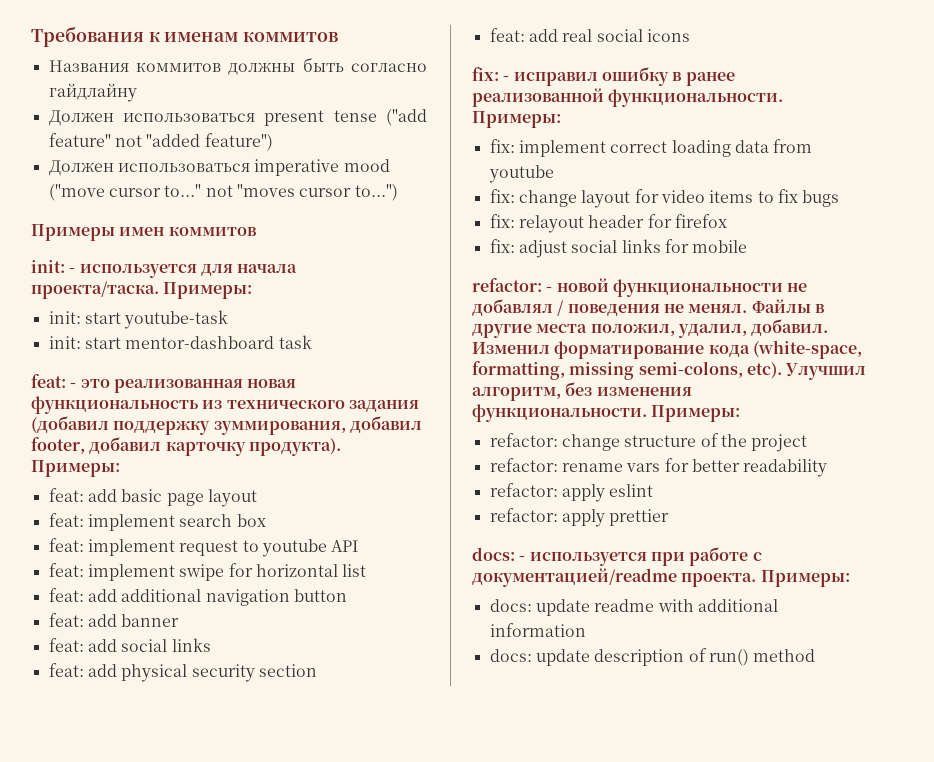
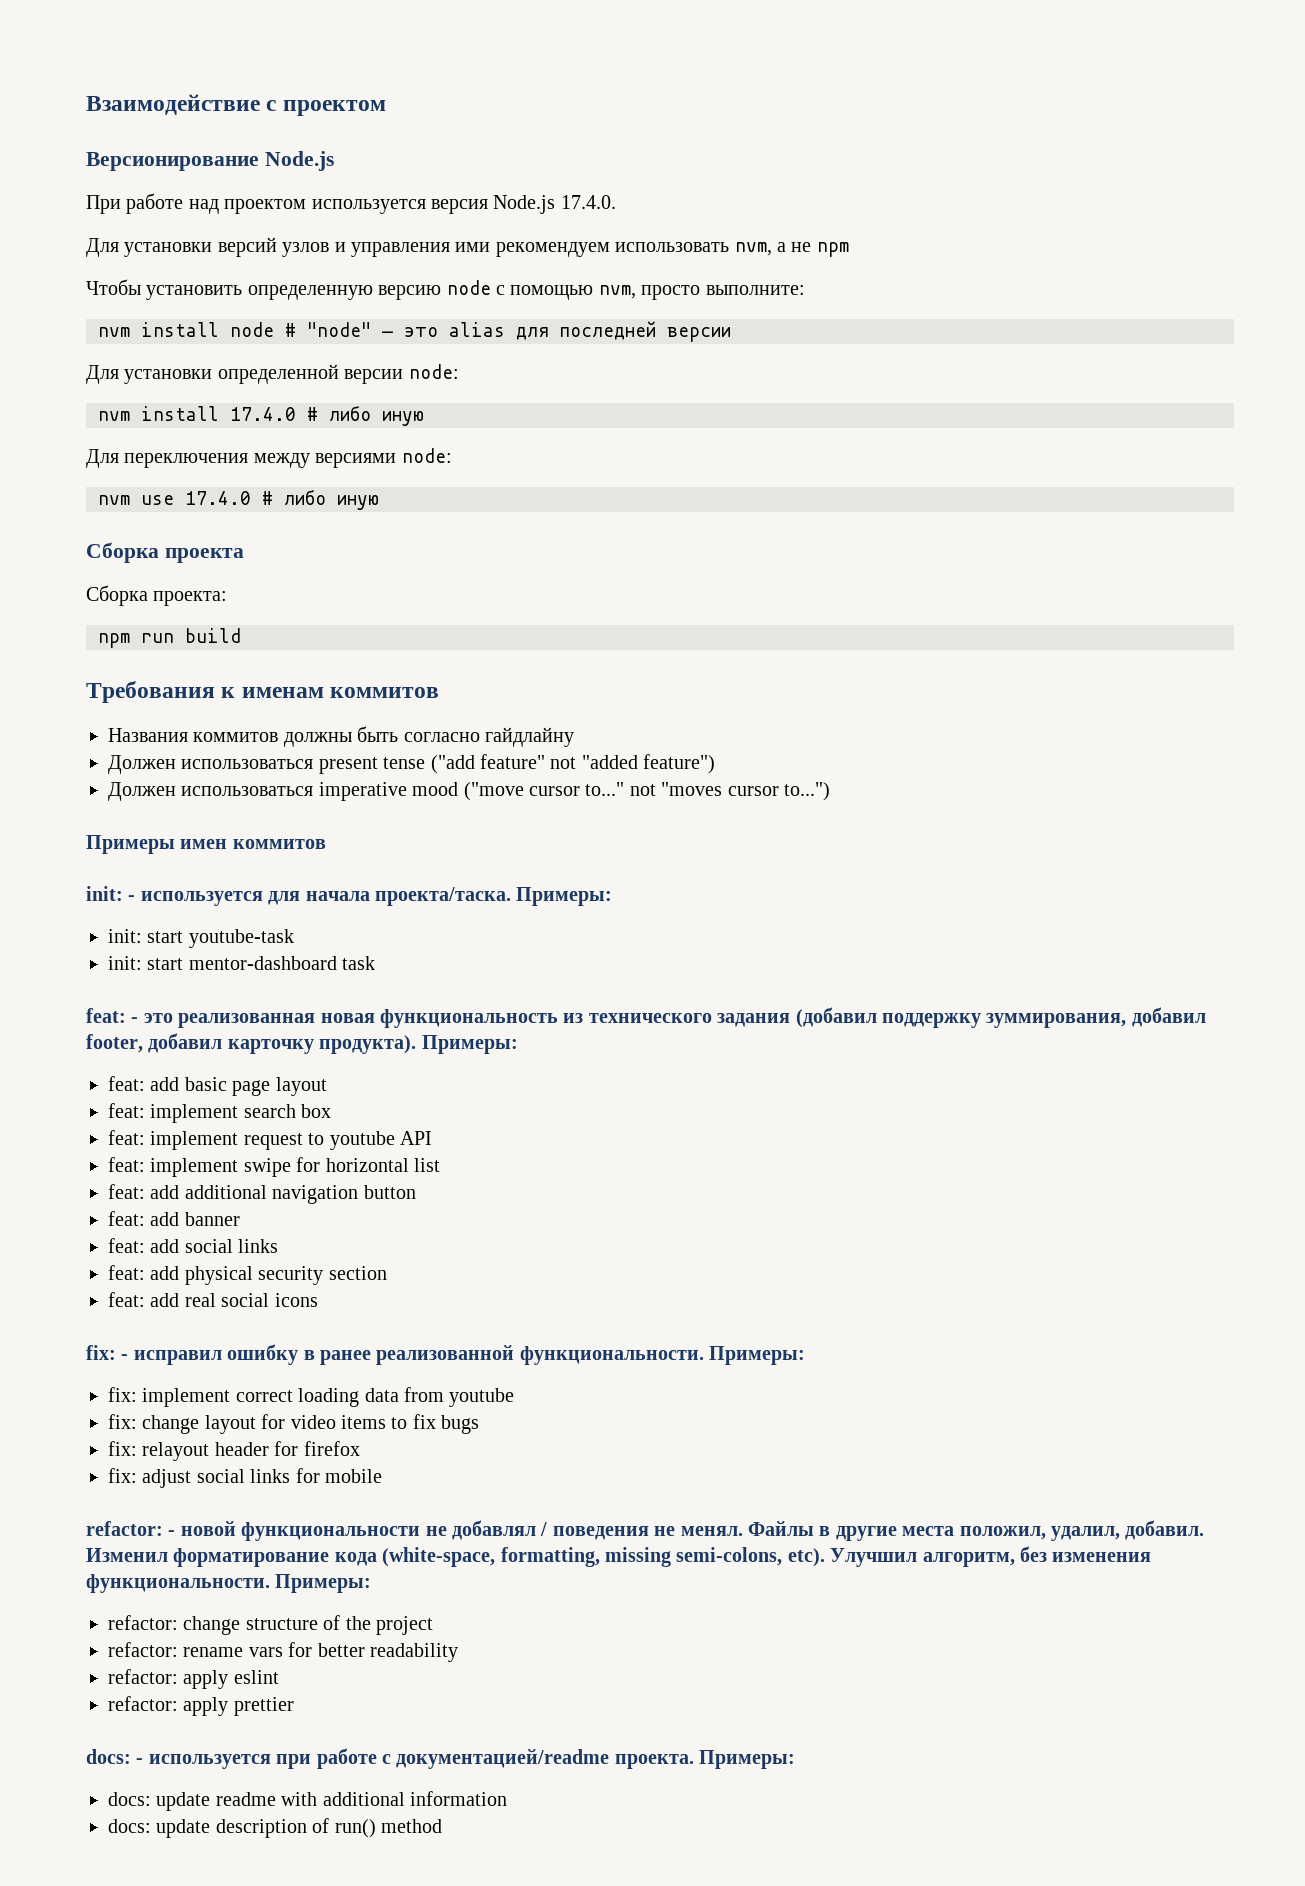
(31, 36) none -> [86,94,386,116] [86,151,334,171] [86,193,616,214] [86,237,849,257] [86,279,805,300] [98,321,731,342] [86,364,459,384] [98,406,424,426] [86,448,452,468] [98,490,379,510] [86,542,244,563] [86,585,228,606] [98,628,241,648] Взаимодействие с проектом // Версионирование Node.js // При работе над проектом используется версия Node.js 17.4.0. // Для установки версий узлов и управления ими рекомендуем использовать nvm, а не npm // Чтобы установить определенную версию node с помощью nvm, просто выполните: // nvm install node # "node" — это alias для последней версии // Для установки определенной версии node: // nvm install 17.4.0 # либо иную // Для переключения между версиями node: // nvm use 17.4.0 # либо иную // Сборка проекта // Сборка проекта: // npm run build //

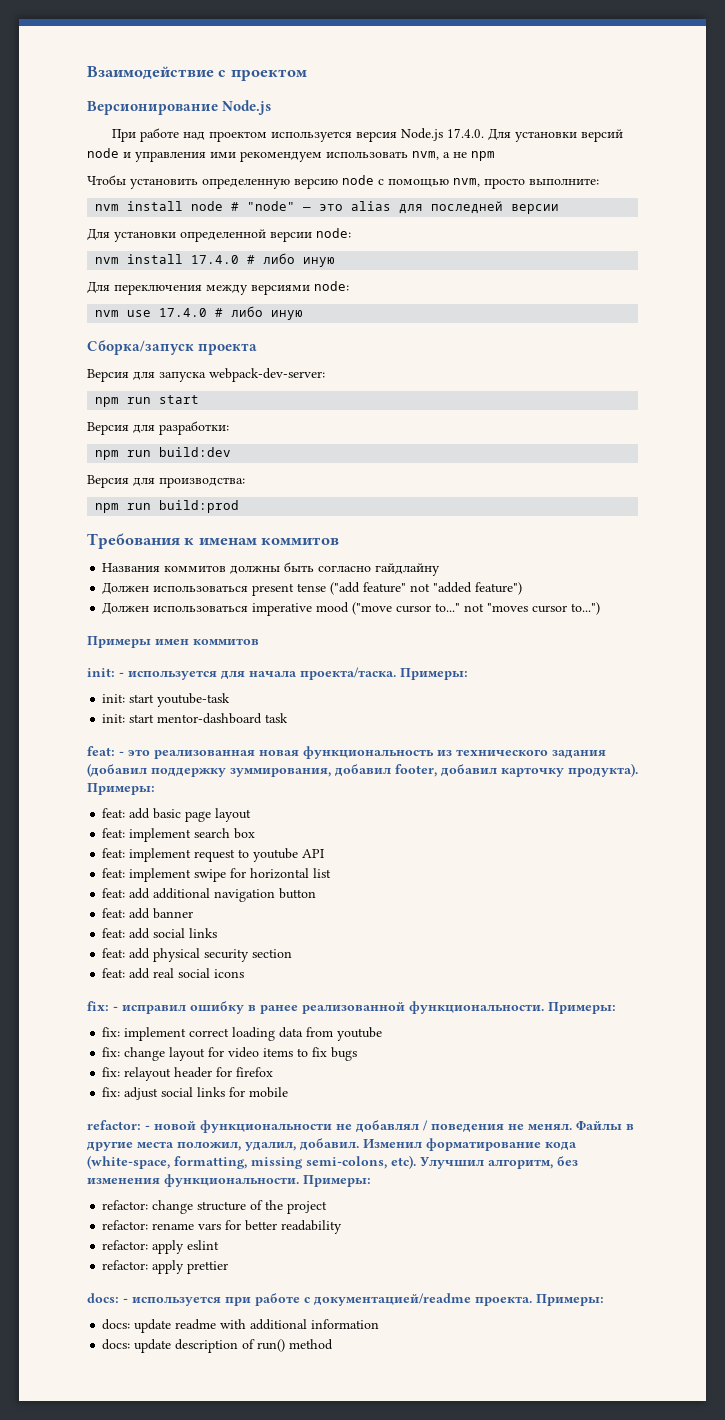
(616, 202) // -> (485, 133) none
[282,242,330,257] узлов -> [87,148,119,158] node
[86,542,159,563] Сборка -> [87,340,194,355] Сборка/запуск
[86,585,228,606] [98,628,241,648] Сборка проекта: // npm run build -> [87,368,325,382] [95,395,200,407] [87,421,229,435] [95,447,232,460] [87,475,245,488] [95,500,240,513] Версия для запуска webpack-dev-server: // npm run start // Версия для разработки: // npm run build:dev // Версия для производства: // npm run build:prod

